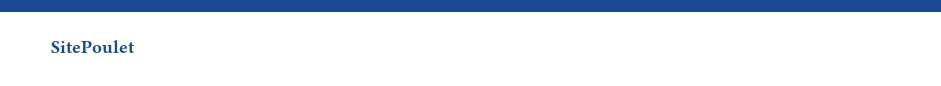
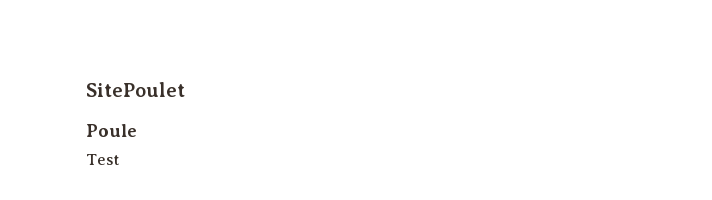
(135, 46) none -> [86,124,137,137] [86,154,120,165] // Poule // Test

